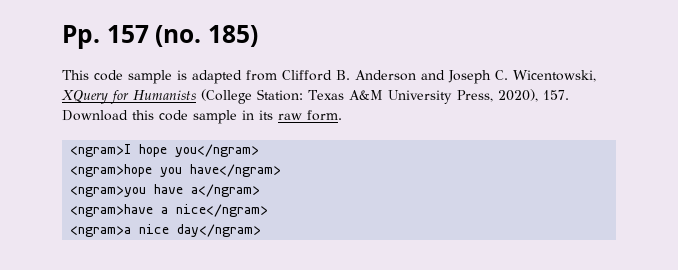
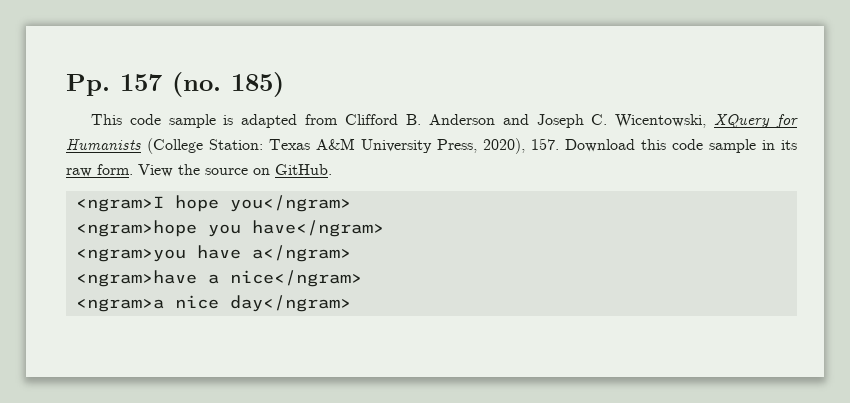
(342, 115) none -> [138,164,332,177] View the source on GitHub.

